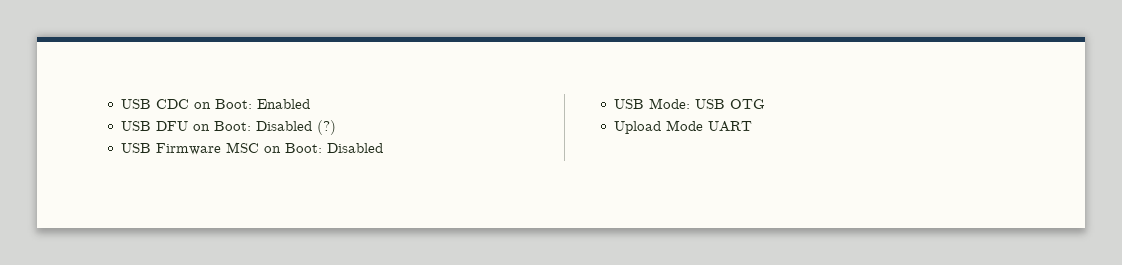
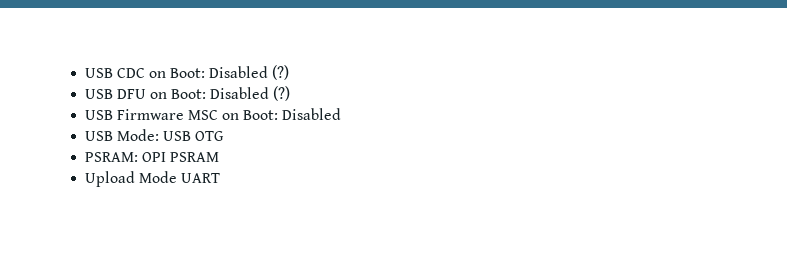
[257,99,311,109] Enabled -> [209,65,290,80] Disabled (?)
(766, 104) none -> [84,152,219,162] // PSRAM: OPI PSRAM

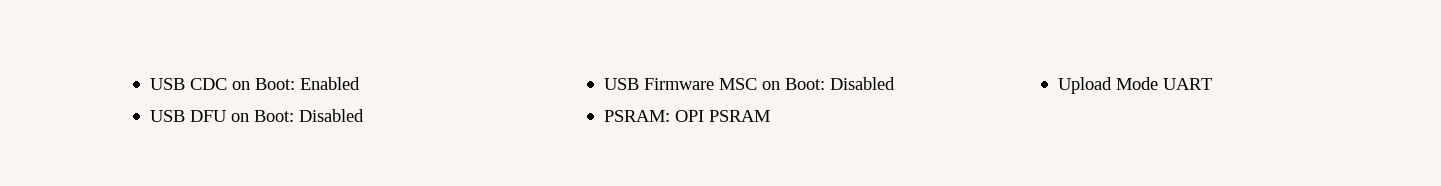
[209,65,290,80] Disabled (?) -> [299,77,360,90] Enabled
[273,86,291,101] (?) -> (364, 115) none
[84,129,225,141] // USB Mode: USB OTG -> (895, 83) none

